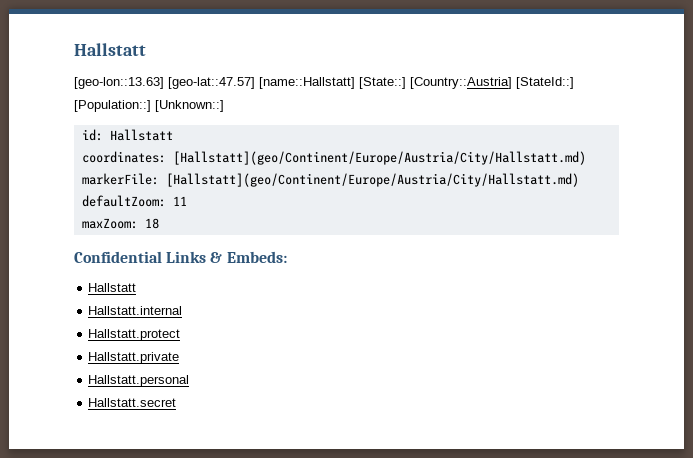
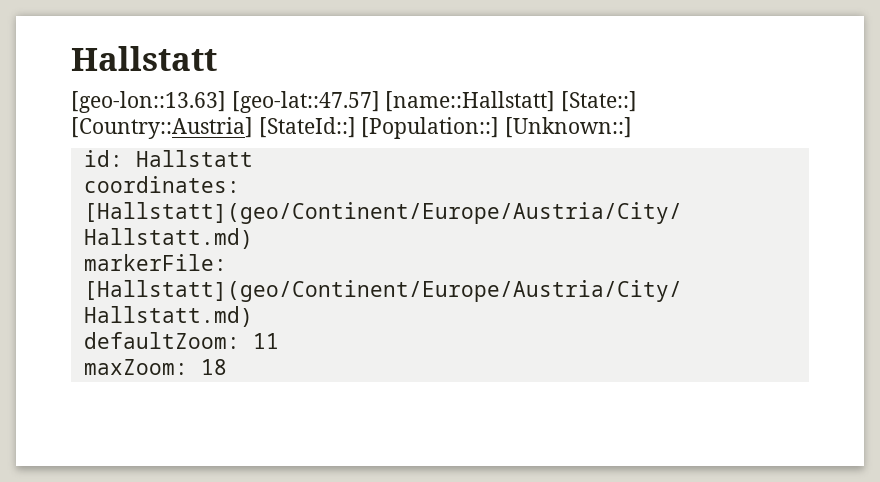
[74,251,287,263] [88,283,137,292] [88,306,183,315] [88,329,181,341] [88,352,180,364] [88,375,190,387] [88,398,177,407] // Confidential Links & Embeds: // Hallstatt // Hallstatt.internal // Hallstatt.protect // Hallstatt.private // Hallstatt.personal // Hallstatt.secret -> (227, 367) none

